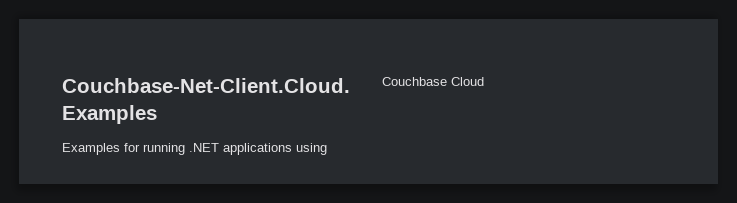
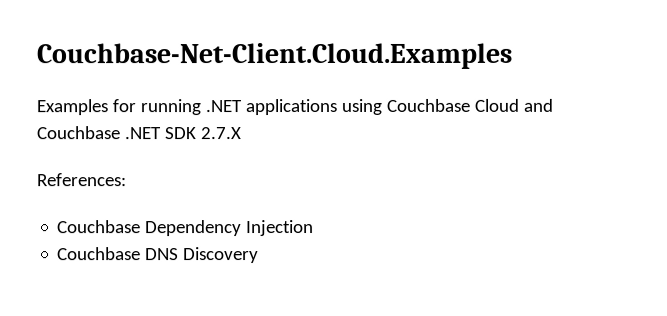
(484, 81) none -> [522,98,553,112] [36,126,241,140] [37,173,127,187] [57,220,315,237] [57,247,260,264] and Couchbase .NET SDK 2.7.X // References: // Couchbase Dependency Injection // Couchbase DNS Discovery

